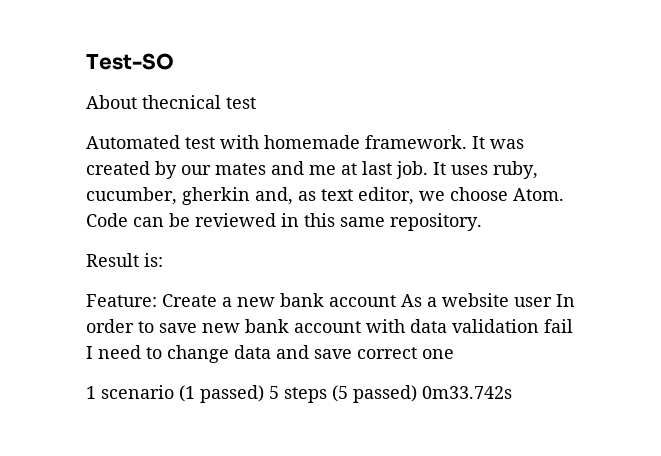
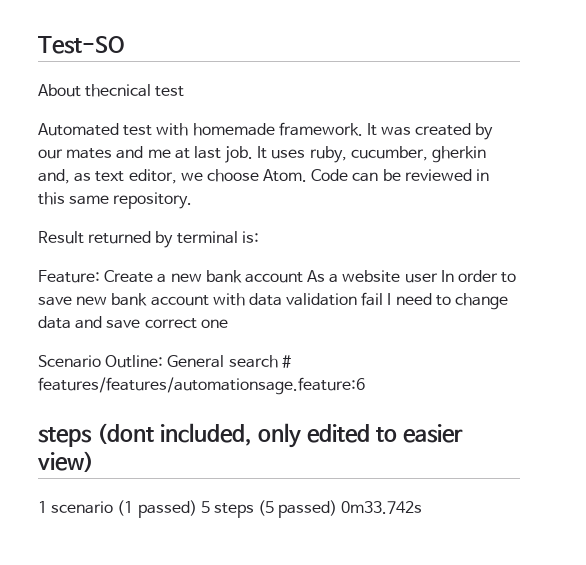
(139, 260) none -> [88,231,238,248] returned by terminal
(454, 354) none -> [38,355,291,368] [38,377,365,395] [38,423,463,448] [37,451,94,472] // Scenario Outline: General search # features/features/automationsage.feature:6 // steps (dont included, only edited to easier view)

